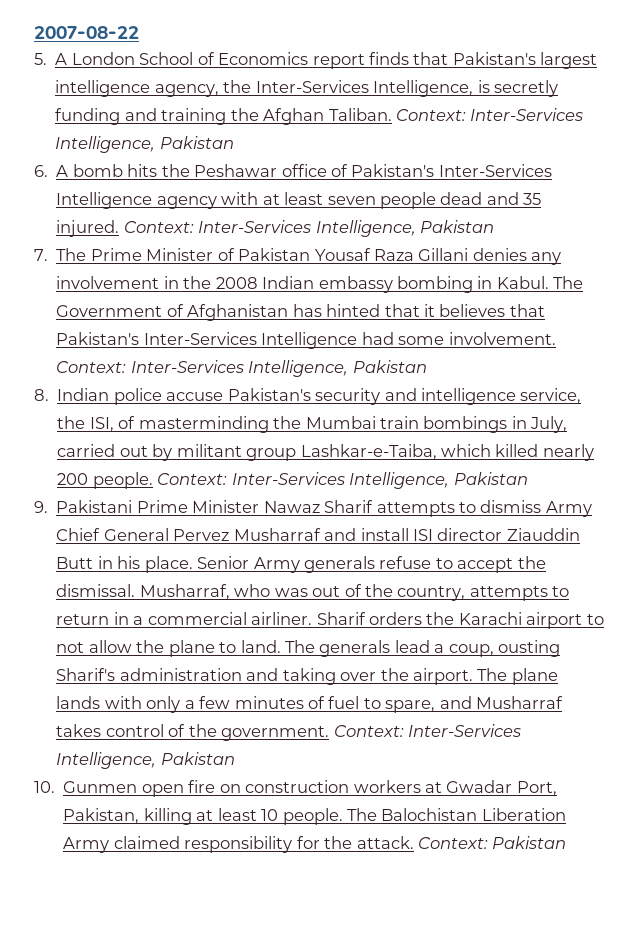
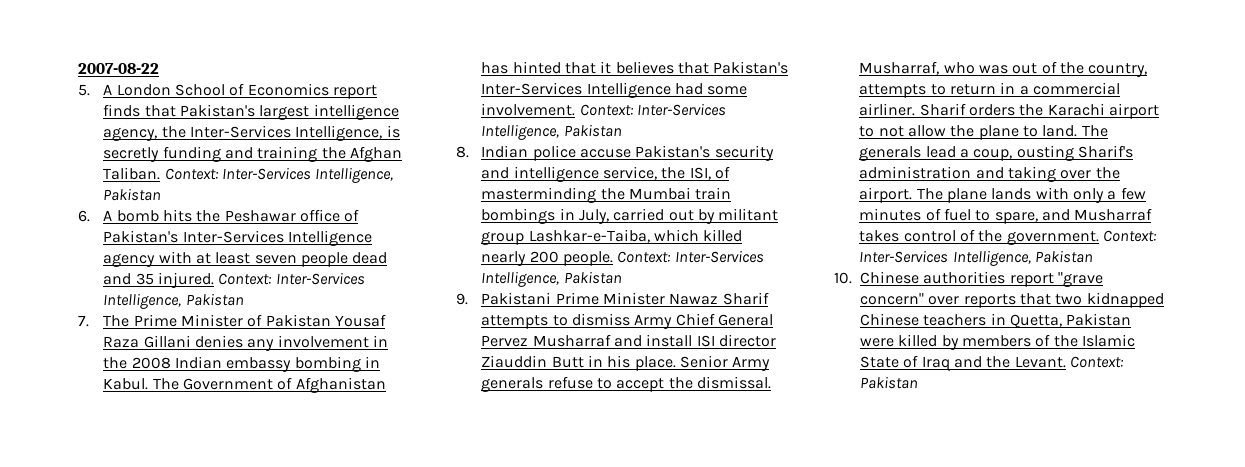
[63,780,557,797] [63,808,566,825] [63,836,414,853] Gunmen open fire on construction workers at Gwadar Port, Pakistan, killing at least 10 people. The Balochistan Liberation Army claimed responsibility for the attack. -> [860,271,1103,287] [860,292,1164,308] [860,313,1132,328] [860,334,1135,350] [860,355,1066,371] Chinese authorities report "grave concern" over reports that two kidnapped Chinese teachers in Quetta, Pakistan were killed by members of the Islamic State of Iraq and the Levant.

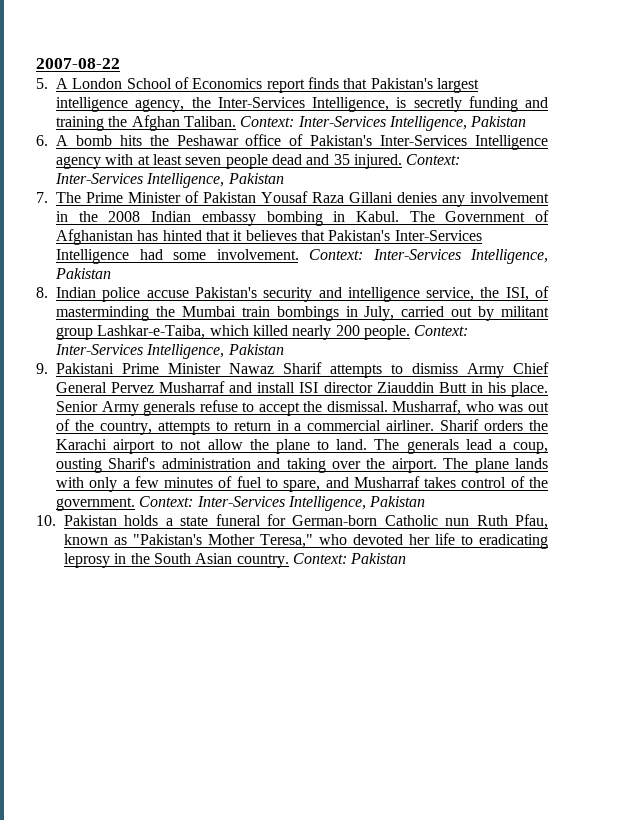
[860,271,1103,287] [860,292,1164,308] [860,313,1132,328] [860,334,1135,350] [860,355,1066,371] Chinese authorities report "grave concern" over reports that two kidnapped Chinese teachers in Quetta, Pakistan were killed by members of the Islamic State of Iraq and the Levant. -> [64,514,548,529] [64,533,548,549] [64,553,289,568] Pakistan holds a state funeral for German-born Catholic nun Ruth Pfau, known as "Pakistan's Mother Teresa," who devoted her life to eradicating leprosy in the South Asian country.

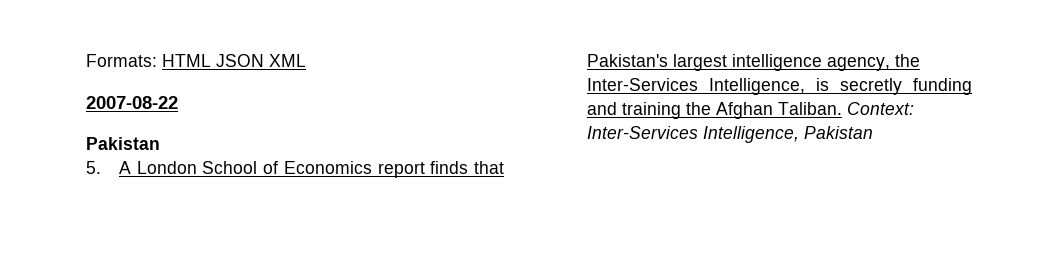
(36, 63) none -> [86,54,306,67] Formats: HTML JSON XML //
(120, 63) none -> [86,137,160,150] // Pakistan
[36,134,548,150] [56,154,461,169] [55,173,284,188] [36,191,549,207] [56,210,549,226] [56,229,482,245] [56,249,548,264] [55,268,111,279] [36,286,550,302] [56,306,549,321] [56,325,469,340] [55,344,284,359] [36,362,549,378] [56,381,548,397] [56,400,550,416] [56,419,548,435] [56,439,548,454] [56,457,548,473] [56,476,548,492] [56,496,426,511] [36,514,548,529] [64,533,548,549] [64,553,407,568] // 6. A bomb hits the Peshawar office of Pakistan's Inter-Services Intelligence agency with at least seven people dead and 35 injured. Context: Inter-Services Intelligence, Pakistan // 7. The Prime Minister of Pakistan Yousaf Raza Gillani denies any involvement in the 2008 Indian embassy bombing in Kabul. The Government of Afghanistan has hinted that it believes that Pakistan's Inter-Services Intelligence had some involvement. Context: Inter-Services Intelligence, Pakistan // 8. Indian police accuse Pakistan's security and intelligence service, the ISI, of masterminding the Mumbai train bombings in July, carried out by militant group Lashkar-e-Taiba, which killed nearly 200 people. Context: Inter-Services Intelligence, Pakistan // 9. Pakistani Prime Minister Nawaz Sharif attempts to dismiss Army Chief General Pervez Musharraf and install ISI director Ziauddin Butt in his place. Senior Army generals refuse to accept the dismissal. Musharraf, who was out of the country, attempts to return in a commercial airliner. Sharif orders the Karachi airport to not allow the plane to land. The generals lead a coup, ousting Sharif's administration and taking over the airport. The plane lands with only a few minutes of fuel to spare, and Musharraf takes control of the government. Context: Inter-Services Intelligence, Pakistan // 10. Pakistan holds a state funeral for German-born Catholic nun Ruth Pfau, known as "Pakistan's Mother Teresa," who devoted her life to eradicating leprosy in the South Asian country. Context: Pakistan -> (873, 132) none

